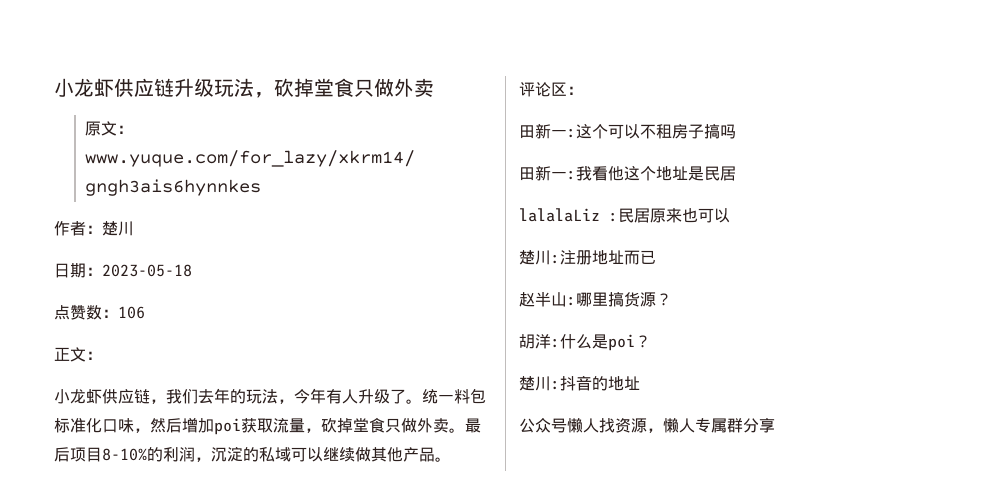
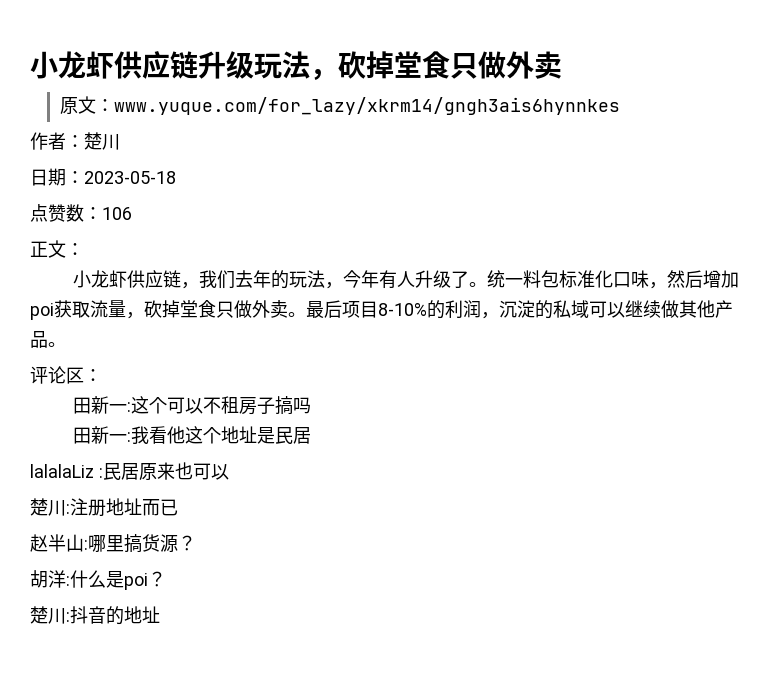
[519,418,775,433] // 公众号懒人找资源，懒人专属群分享 -> (160, 614) none

